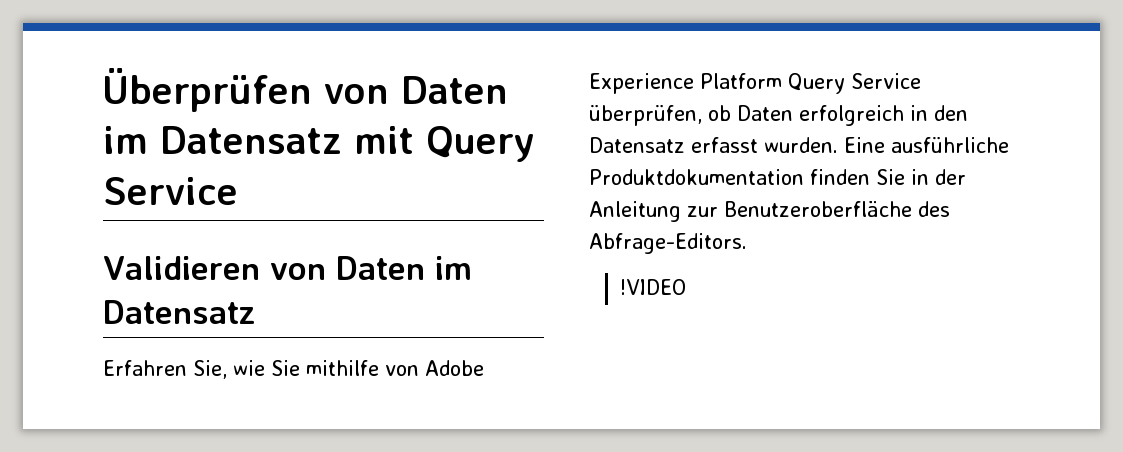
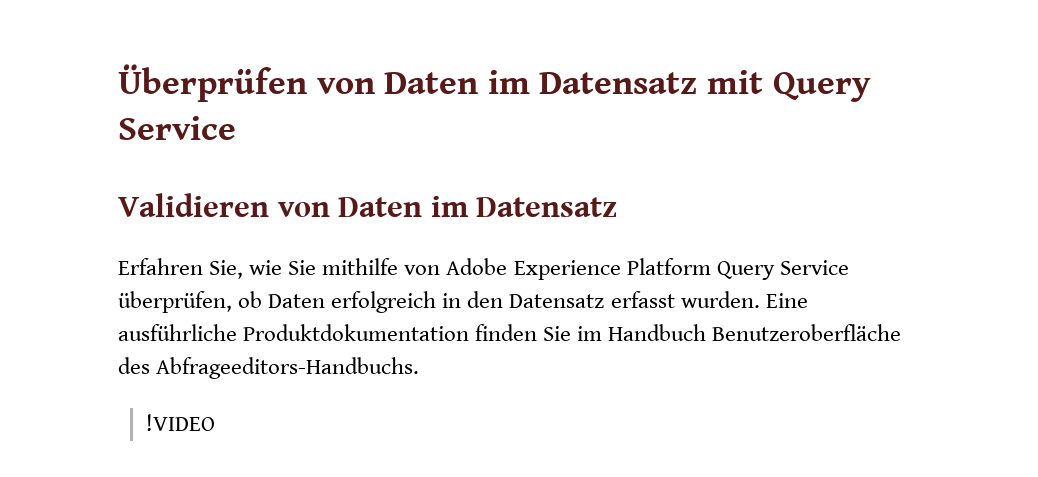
[911,169,966,185] [589,201,718,222] in der Anleitung zur -> [577,324,707,341] im Handbuch
[589,233,747,254] Abfrage-Editors. -> [156,357,420,379] Abfrageeditors-Handbuchs.

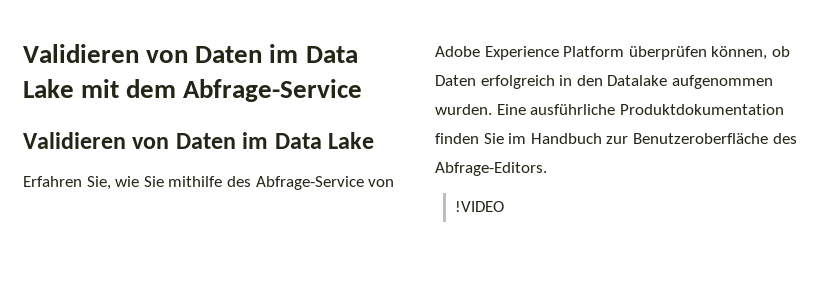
[118,64,871,102] [118,116,236,140] [118,193,618,217] Überprüfen von Daten im Datensatz mit Query Service // Validieren von Daten im Datensatz -> [23,44,358,63] [23,79,363,102] [23,132,375,149] Validieren von Daten im Data Lake mit dem Abfrage-Service // Validieren von Daten im Data Lake
(399, 266) none -> [226,176,364,190] des Abfrage-Service
[716,260,849,280] [118,291,232,313] Query Service überprüfen, -> [628,46,768,60] überprüfen können,
[509,291,675,308] Datensatz erfasst -> [607,75,773,89] Datalake aufgenommen
(707, 332) none -> [606,136,629,144] zur
[156,357,420,379] Abfrageeditors-Handbuchs. -> [435,162,547,176] Abfrage-Editors.

